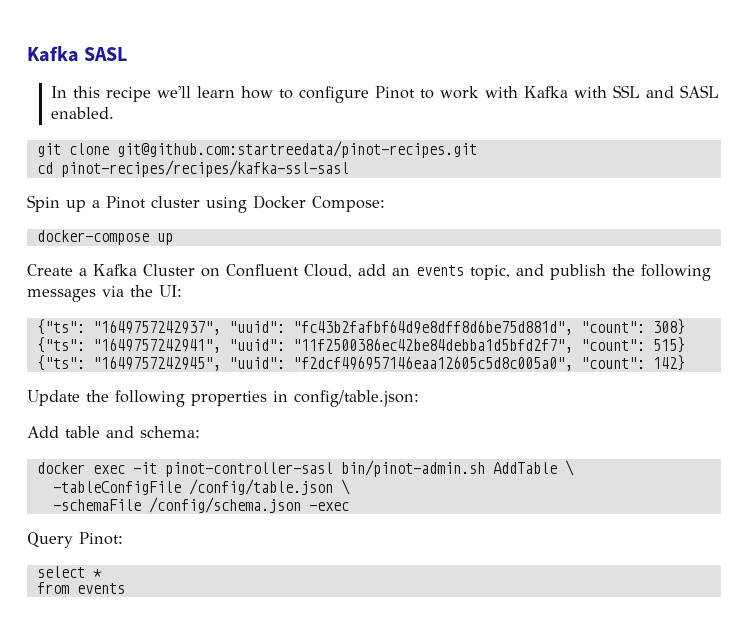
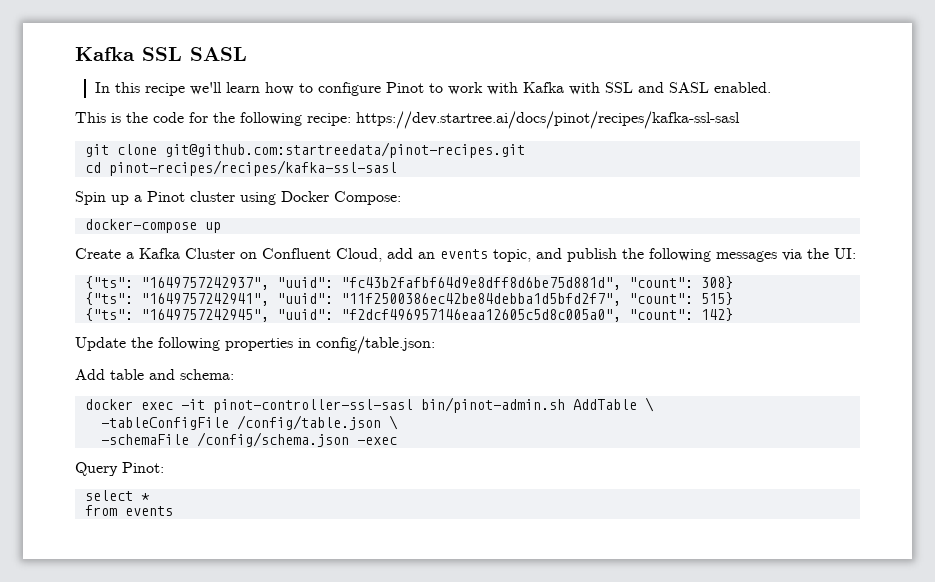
[27,46,79,62] Kafka -> [75,47,182,61] Kafka SSL
(114, 113) none -> [75,111,740,129] // This is the code for the following recipe: https://dev.startree.ai/docs/pinot/recipes/kafka-ssl-sasl
[164,462,333,477] pinot-controller-sasl -> [212,399,413,413] pinot-controller-ssl-sasl

